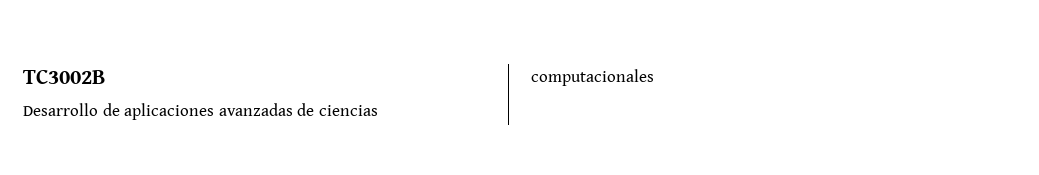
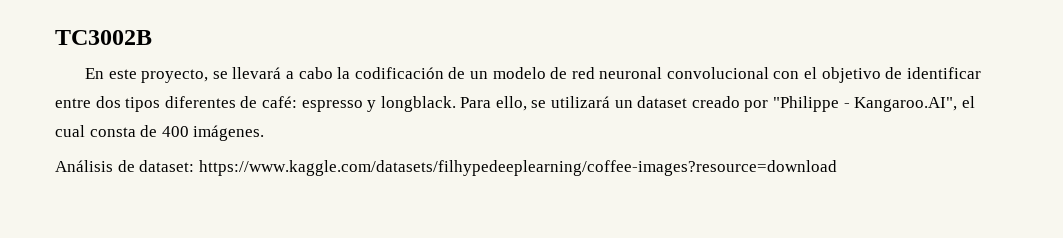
[23,103,378,120] [531,69,654,86] Desarrollo de aplicaciones avanzadas de ciencias computacionales -> [85,67,981,83] [55,96,975,112] [55,125,265,141] [55,160,837,176] En este proyecto, se llevará a cabo la codificación de un modelo de red neuronal convolucional con el objetivo de identificar entre dos tipos diferentes de café: espresso y longblack. Para ello, se utilizará un dataset creado por "Philippe - Kangaroo.AI", el cual consta de 400 imágenes. // Análisis de dataset: https://www.kaggle.com/datasets/filhypedeeplearning/coffee-images?resource=download

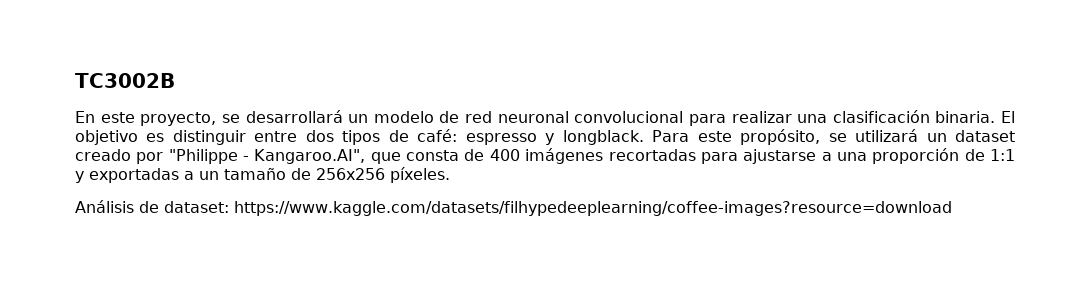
[232,67,466,79] llevará a cabo la codificación de -> [245,110,343,123] desarrollará
[773,67,981,83] con el objetivo de identificar -> [688,110,1015,126] [75,130,246,145] para realizar una clasificación binaria. El objetivo es distinguir
[164,96,236,108] diferentes -> (381, 137) none
[495,96,527,111] ello, -> [697,129,821,145] este propósito,
[961,96,975,108] [55,125,85,137] el cual -> [370,152,401,164] que
[193,125,265,141] imágenes. -> [525,148,1016,164] [75,167,450,183] imágenes recortadas para ajustarse a una proporción de 1:1 y exportadas a un tamaño de 256x256 píxeles.

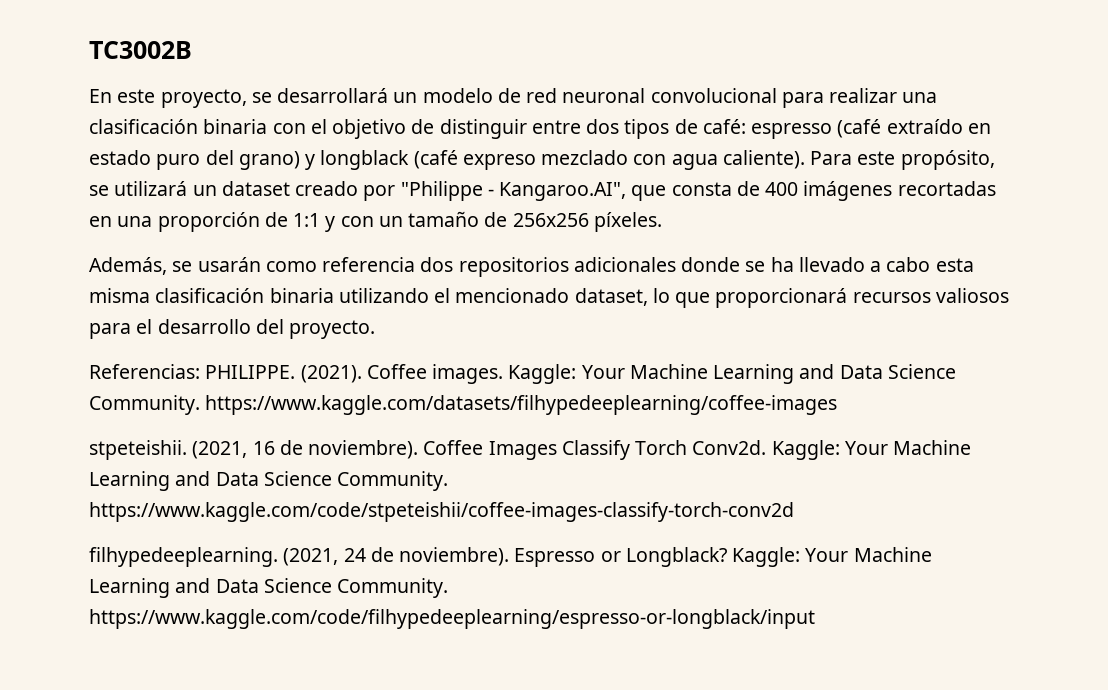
[935,111,1015,123] [75,130,165,145] binaria. El objetivo es -> [203,119,435,139] binaria con el objetivo de
[545,130,644,145] y longblack. -> [837,119,991,138] [89,150,805,170] (café extraído en estado puro del grano) y longblack (café expreso mezclado con agua caliente).
[700,149,832,164] para ajustarse a -> [89,216,112,227] en
[89,168,194,183] exportadas a -> [340,216,374,227] con
[75,200,952,216] Análisis de dataset: https://www.kaggle.com/datasets/filhypedeeplearning/coffee-images?resource=download -> [89,257,974,277] [89,288,1009,308] [89,319,376,339] [89,364,956,384] [89,395,838,415] [89,440,972,460] [89,471,449,491] [89,502,794,522] [89,547,932,567] [89,578,449,598] [89,609,815,629] Además, se usarán como referencia dos repositorios adicionales donde se ha llevado a cabo esta misma clasificación binaria utilizando el mencionado dataset, lo que proporcionará recursos valiosos para el desarrollo del proyecto. // Referencias: PHILIPPE. (2021). Coffee images. Kaggle: Your Machine Learning and Data Science Community. https://www.kaggle.com/datasets/filhypedeeplearning/coffee-images // stpeteishii. (2021, 16 de noviembre). Coffee Images Classify Torch Conv2d. Kaggle: Your Machine Learning and Data Science Community. https://www.kaggle.com/code/stpeteishii/coffee-images-classify-torch-conv2d // filhypedeeplearning. (2021, 24 de noviembre). Espresso or Longblack? Kaggle: Your Machine Learning and Data Science Community. https://www.kaggle.com/code/filhypedeeplearning/espresso-or-longblack/input

